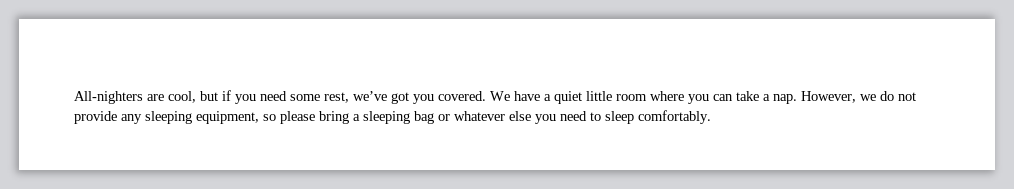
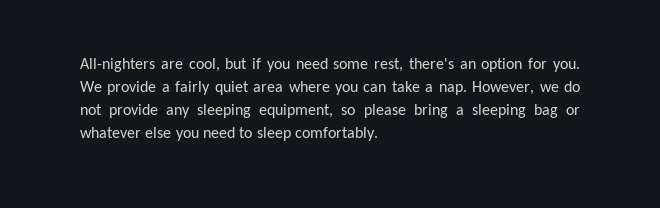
[353,91,647,104] we’ve got you covered. We have a quiet little room -> [408,58,580,72] [80,81,284,95] there's an option for you. We provide a fairly quiet area

